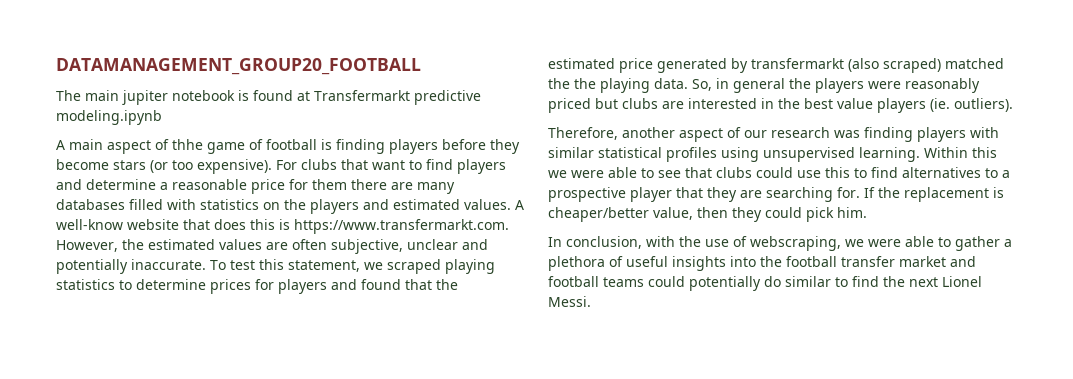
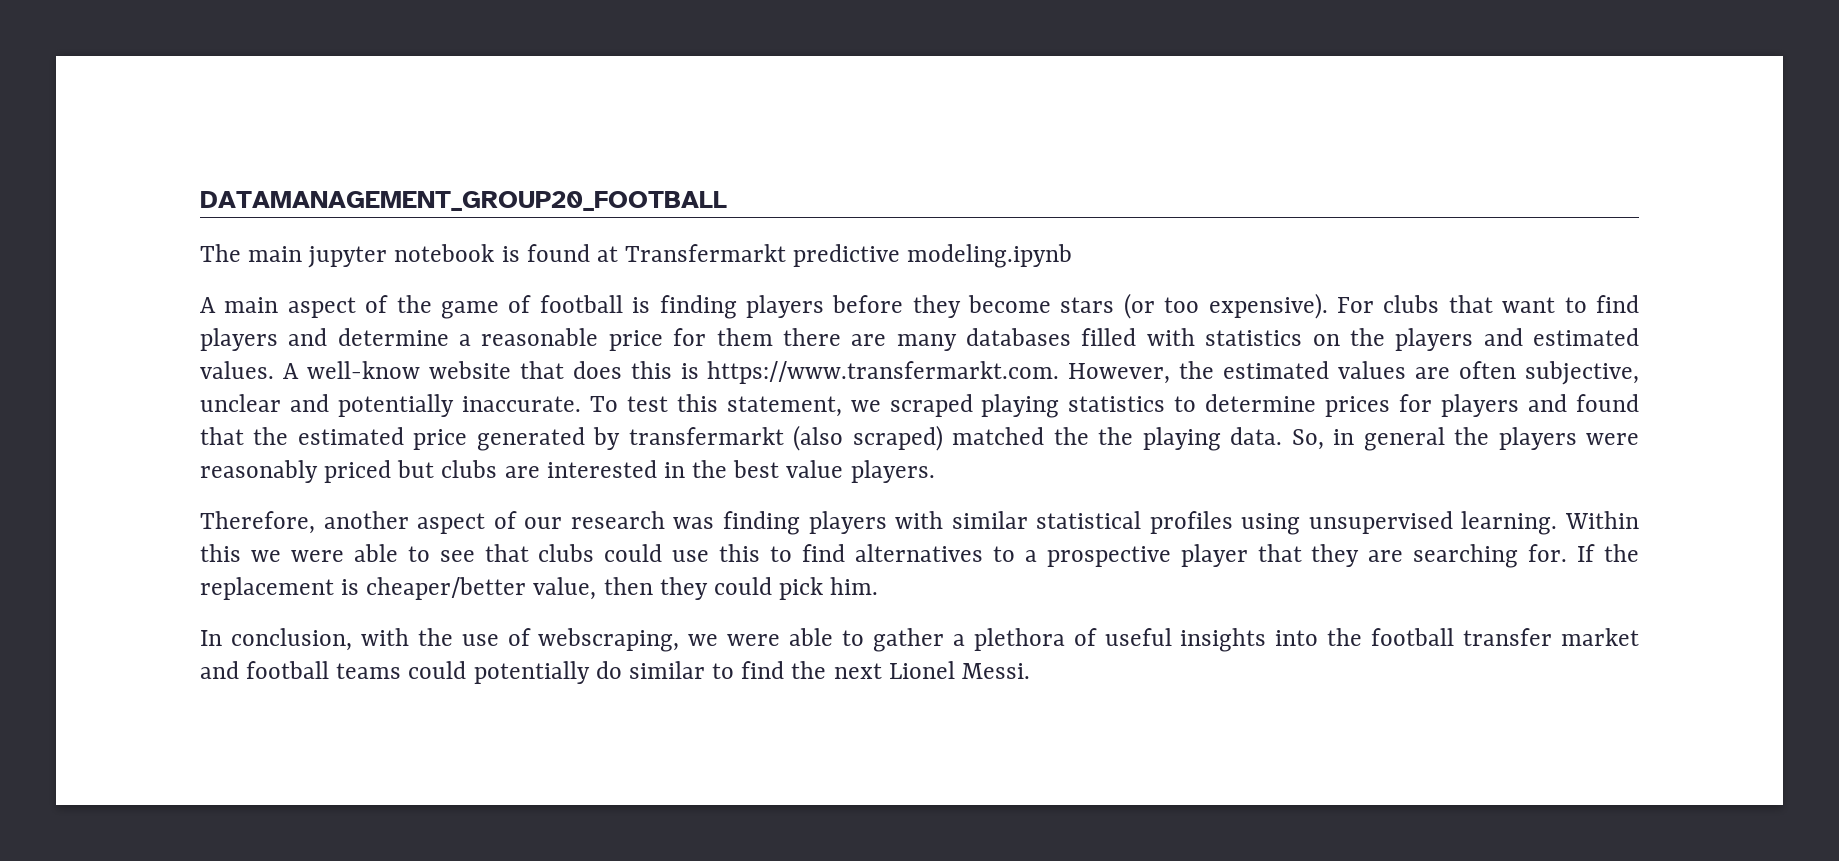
[122,90,168,105] jupiter -> [308,246,388,268] jupyter
[172,139,203,150] thhe -> [396,295,432,313] the
[877,98,1013,113] players (ie. outliers). -> [850,460,935,483] players.

